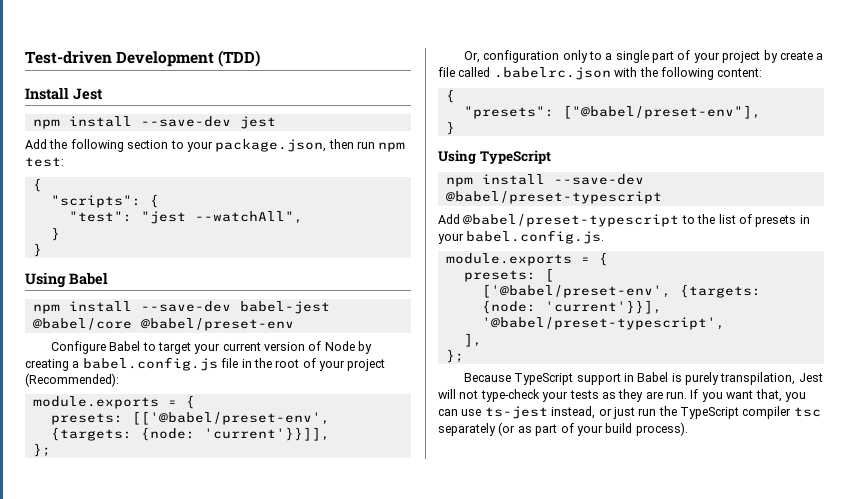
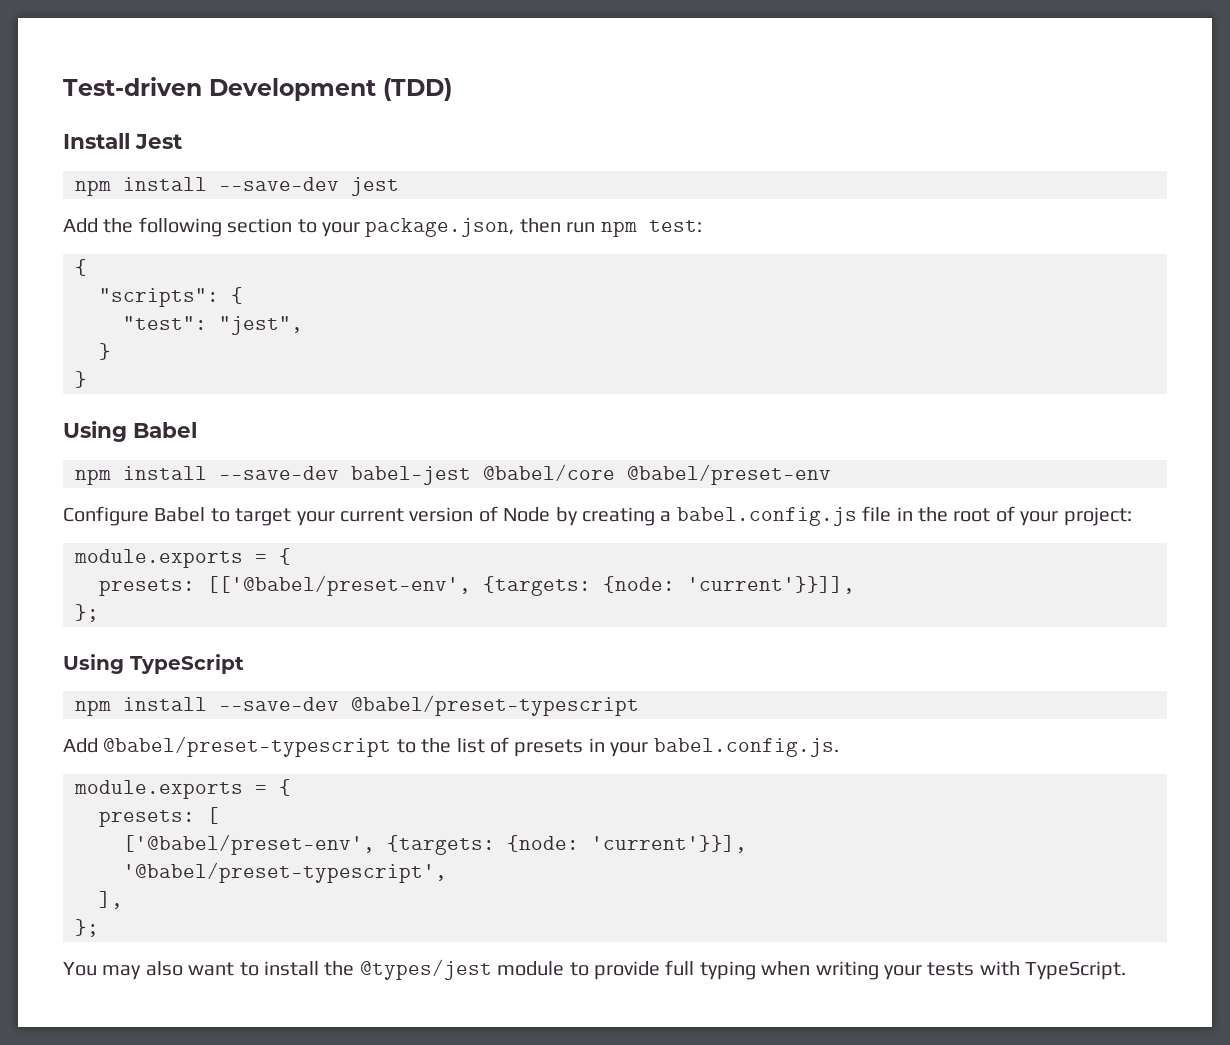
[140,211,303,224] "jest --watchAll", -> [219,316,303,335] "jest",
[347,359,386,371] [25,373,119,387] project (Recommended): -> [1063,507,1132,526] project:
[463,50,824,63] [438,67,763,80] [445,89,455,103] [463,105,761,119] [445,121,455,135] // Or, configuration only to a single part of your project by create a file called .babelrc.json with the following content: // { // "presets": ["@babel/preset-env"], // } -> (99, 613) none
[463,372,823,385] [438,389,806,402] [438,406,821,419] [438,422,688,436] Because TypeScript support in Babel is purely transpilation, Jest will not type-check your tests as they are run. If you want that, you can use ts-jest instead, or just run the TypeScript compiler tsc separately (or as part of your build process). -> [63,959,1127,980] You may also want to install the @types/jest module to provide full typing when writing your tests with TypeScript.

